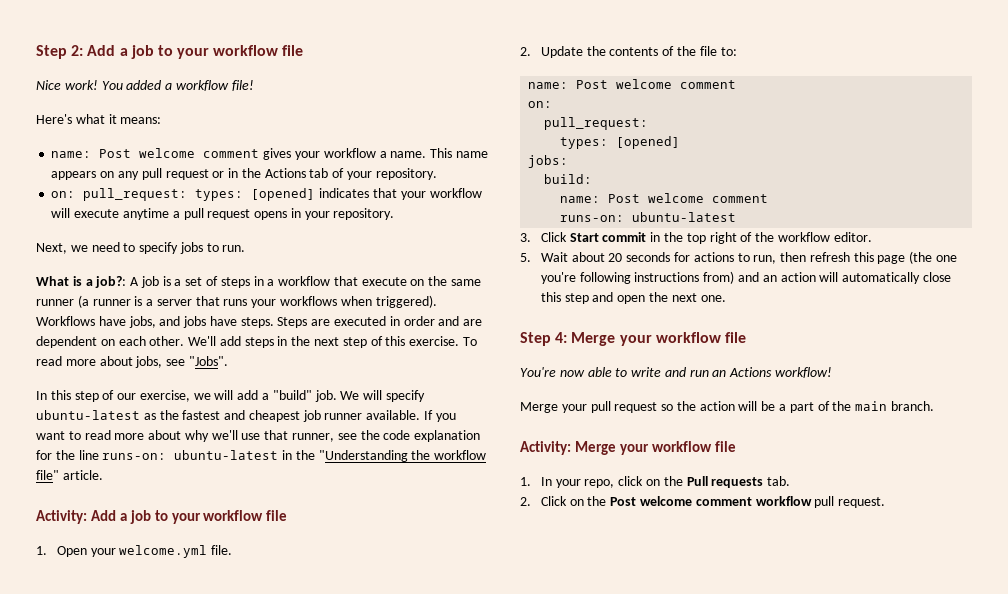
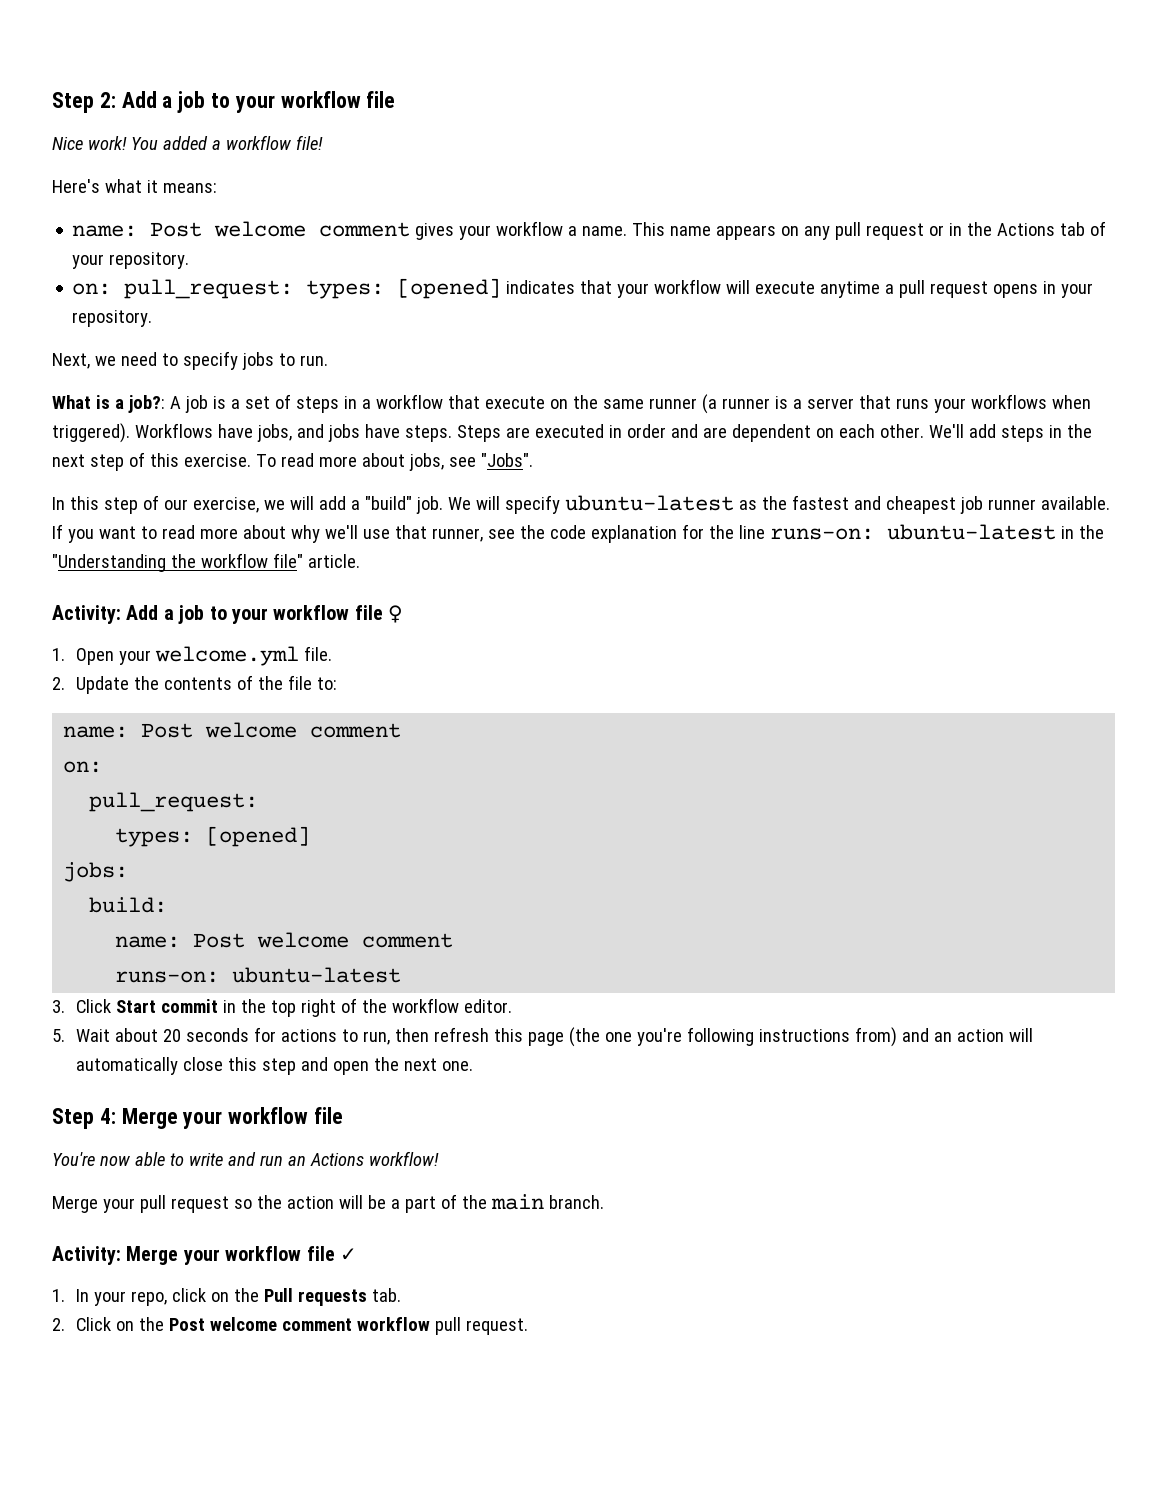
(288, 515) none -> [388,605,404,623] ♀
(736, 446) none -> [340,1248,357,1261] ✓

